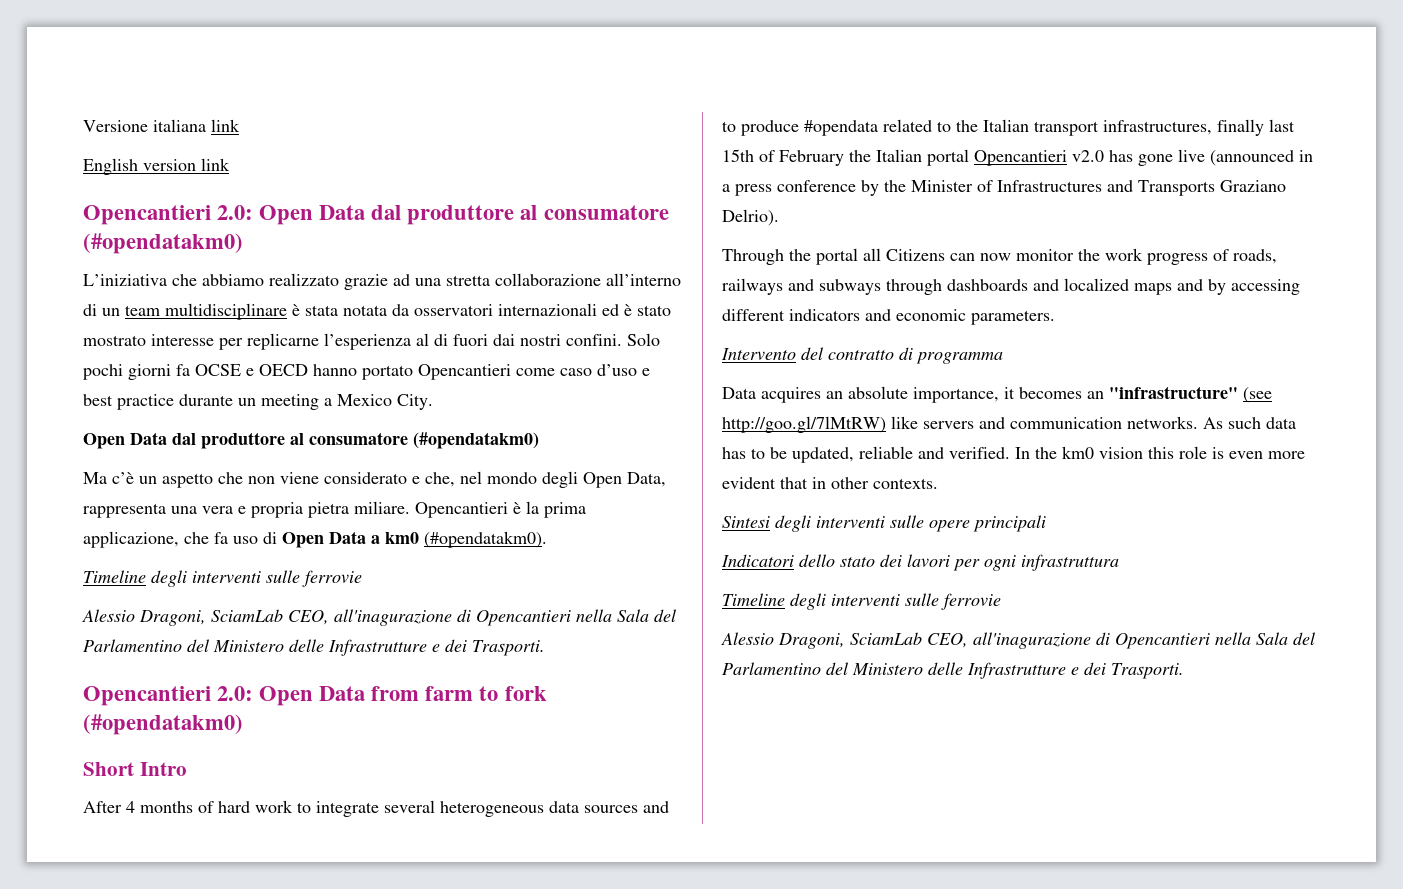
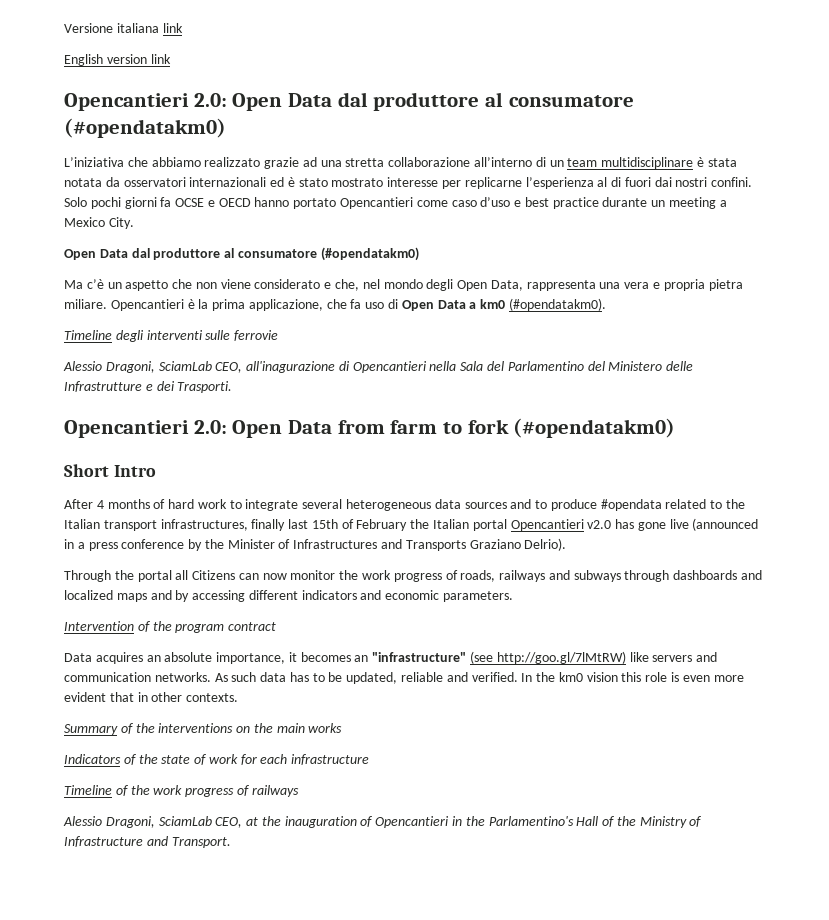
[721,347,1003,364] Intervento del contratto di programma -> [64,621,277,633] Intervention of the program contract
[722,515,1046,532] [721,554,1119,571] [722,593,1001,610] [721,632,1316,649] [722,662,1184,679] Sintesi degli interventi sulle opere principali // Indicatori dello stato dei lavori per ogni infrastruttura // Timeline degli interventi sulle ferrovie // Alessio Dragoni, SciamLab CEO, all'inagurazione di Opencantieri nella Sala del Parlamentino del Ministero delle Infrastrutture e dei Trasporti. -> [64,723,343,735] [64,754,370,765] [64,785,299,797] [63,816,702,828] [64,836,231,848] Summary of the interventions on the main works // Indicators of the state of work for each infrastructure // Timeline of the work progress of railways // Alessio Dragoni, SciamLab CEO, at the inauguration of Opencantieri in the Parlamentino's Hall of the Ministry of Infrastructure and Transport.

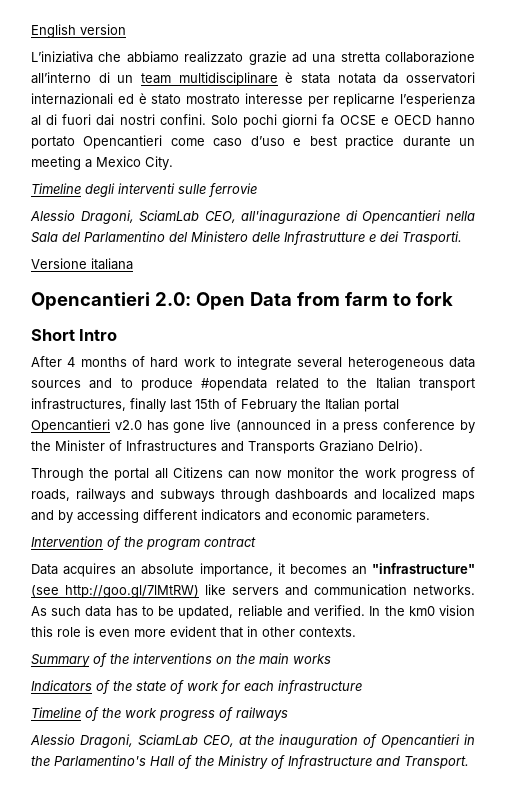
[64,23,183,33] Versione italiana link // -> (31, 31) none
[150,54,171,64] [64,92,634,111] [64,118,226,138] link // Opencantieri 2.0: Open Data dal produttore al consumatore (#opendatakm0) -> (126, 29) none
[64,247,419,261] [64,279,743,291] [64,298,606,311] // Open Data dal produttore al consumatore (#opendatakm0) // Ma c’è un aspetto che non viene considerato e che, nel mondo degli Open Data, rappresenta una vera e propria pietra miliare. Opencantieri è la prima applicazione, che fa uso di Open Data a km0 (#opendatakm0). -> (173, 163) none
(233, 387) none -> [31,258,133,270] // Versione italiana
[513,418,676,438] (#opendatakm0) -> (453, 299) none

